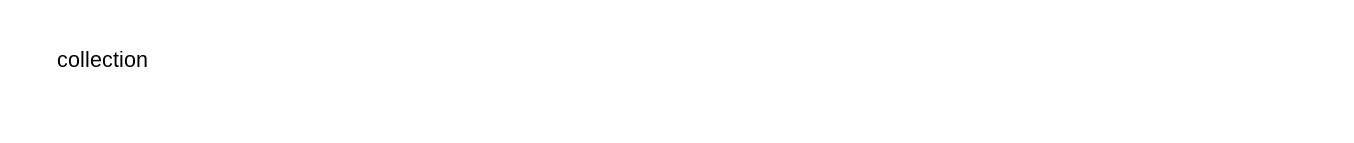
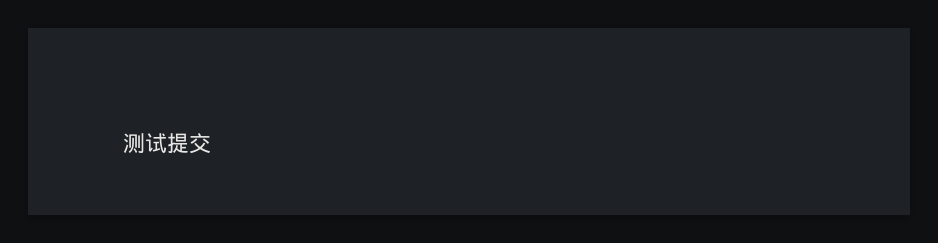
[57,51,148,67] collection -> [123,133,211,154] 测试提交

